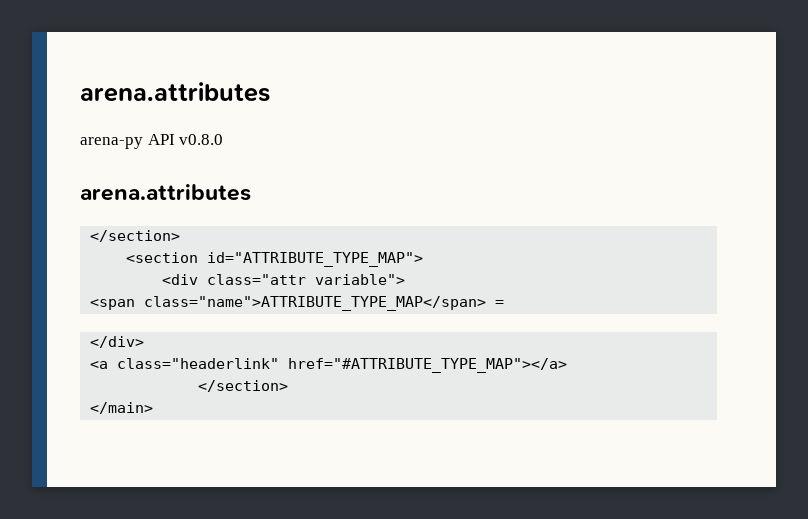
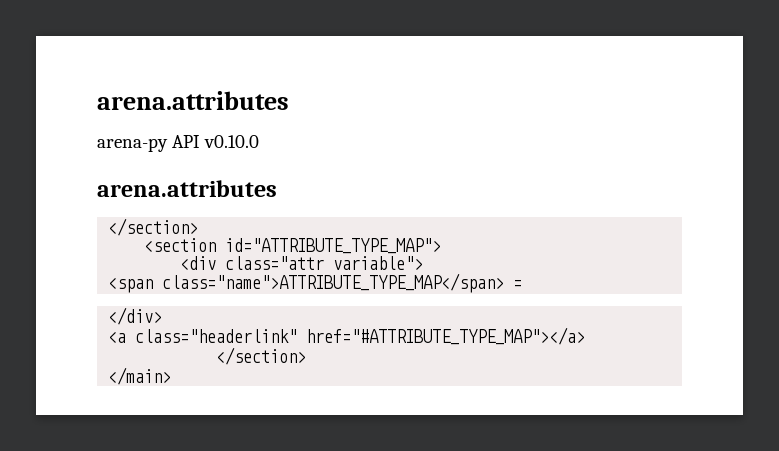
[179,134,224,145] v0.8.0 -> [204,135,260,148] v0.10.0

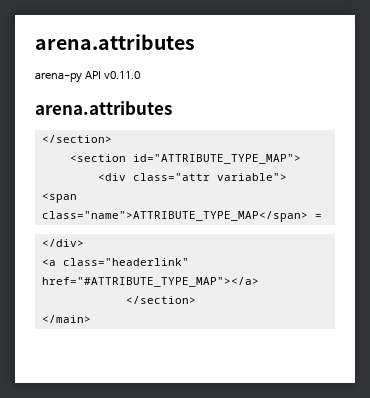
[204,135,260,148] v0.10.0 -> [103,71,140,79] v0.11.0

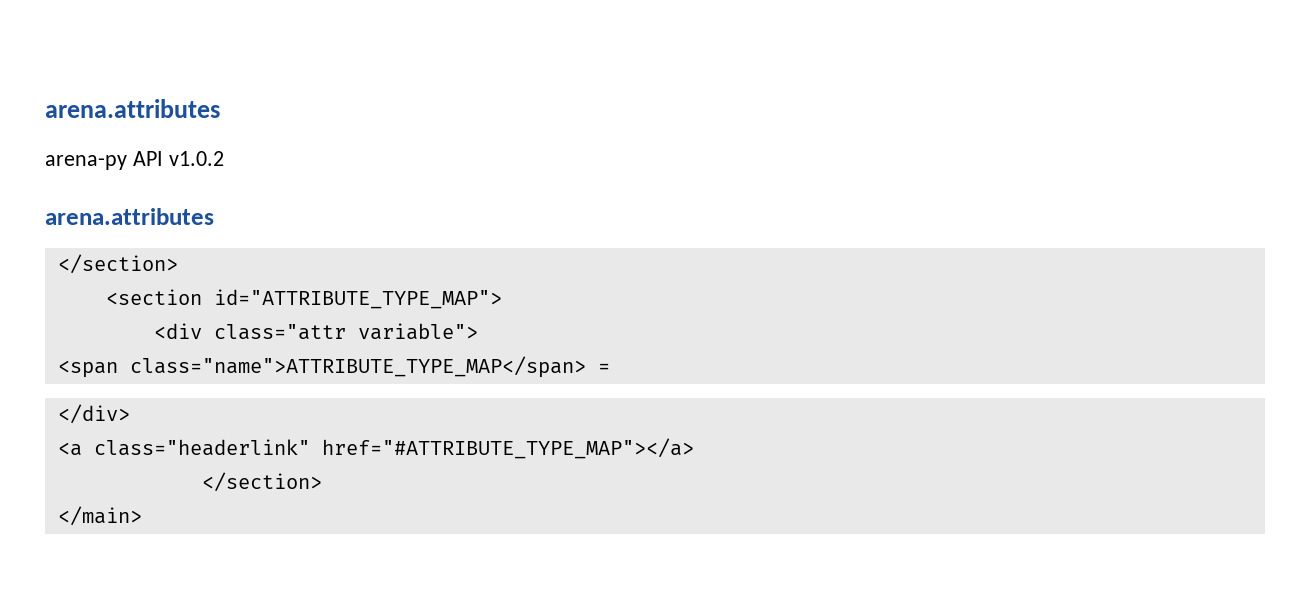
[103,71,140,79] v0.11.0 -> [168,151,224,166] v1.0.2

